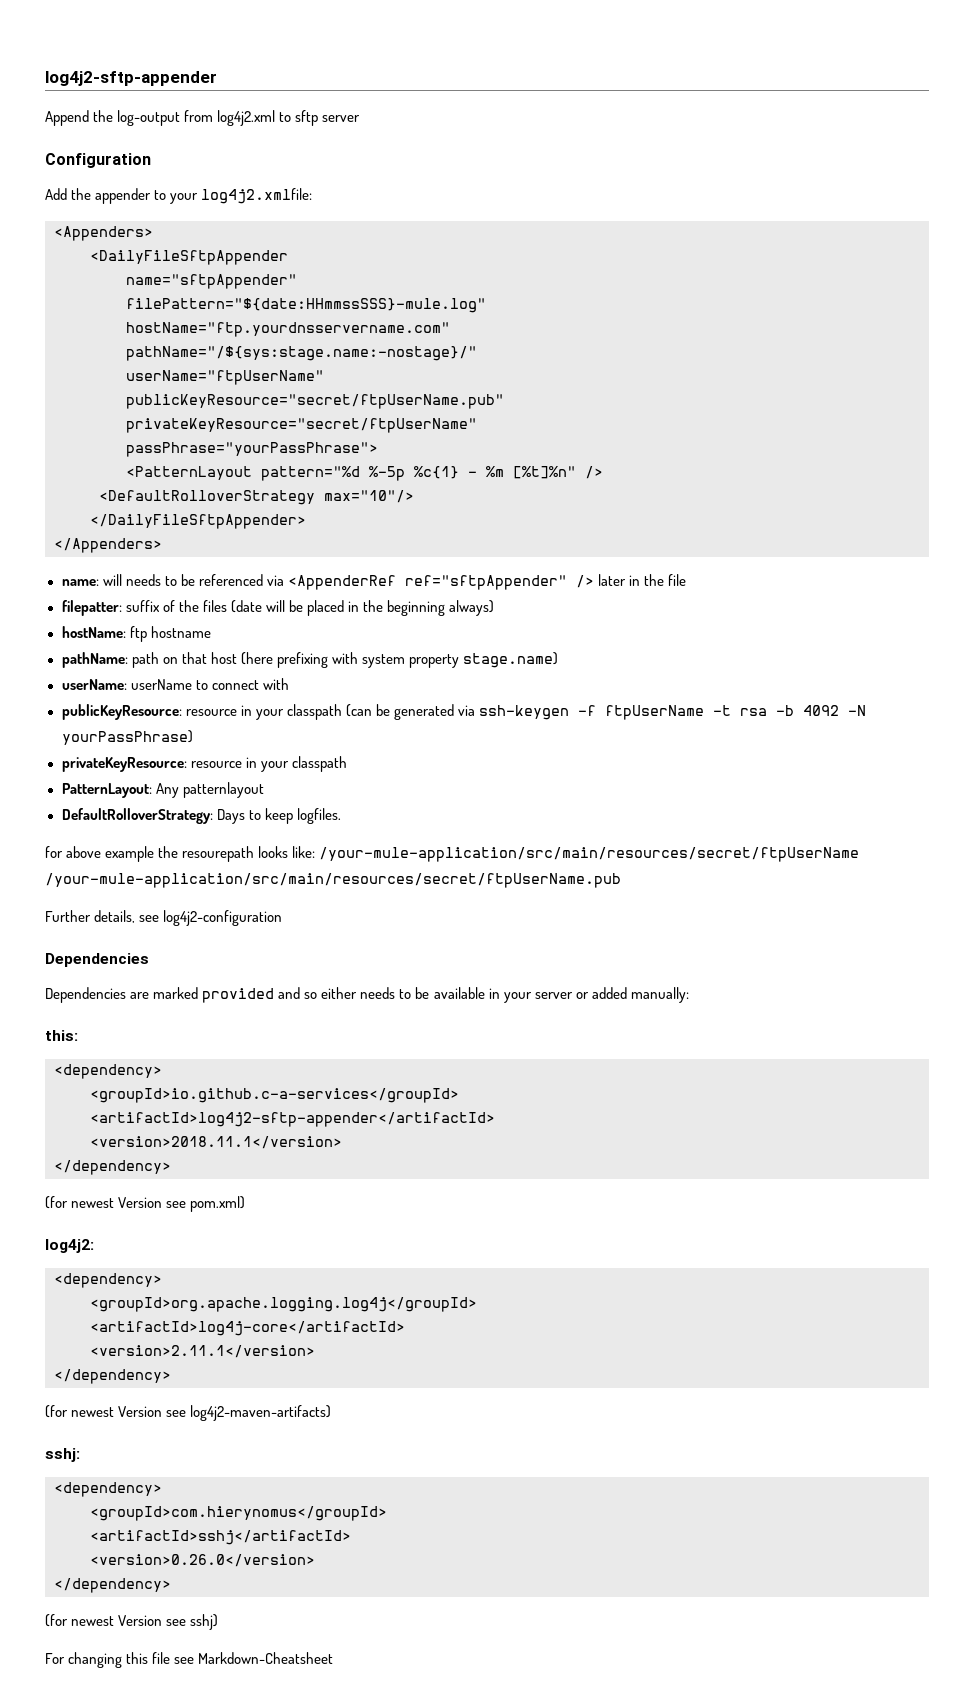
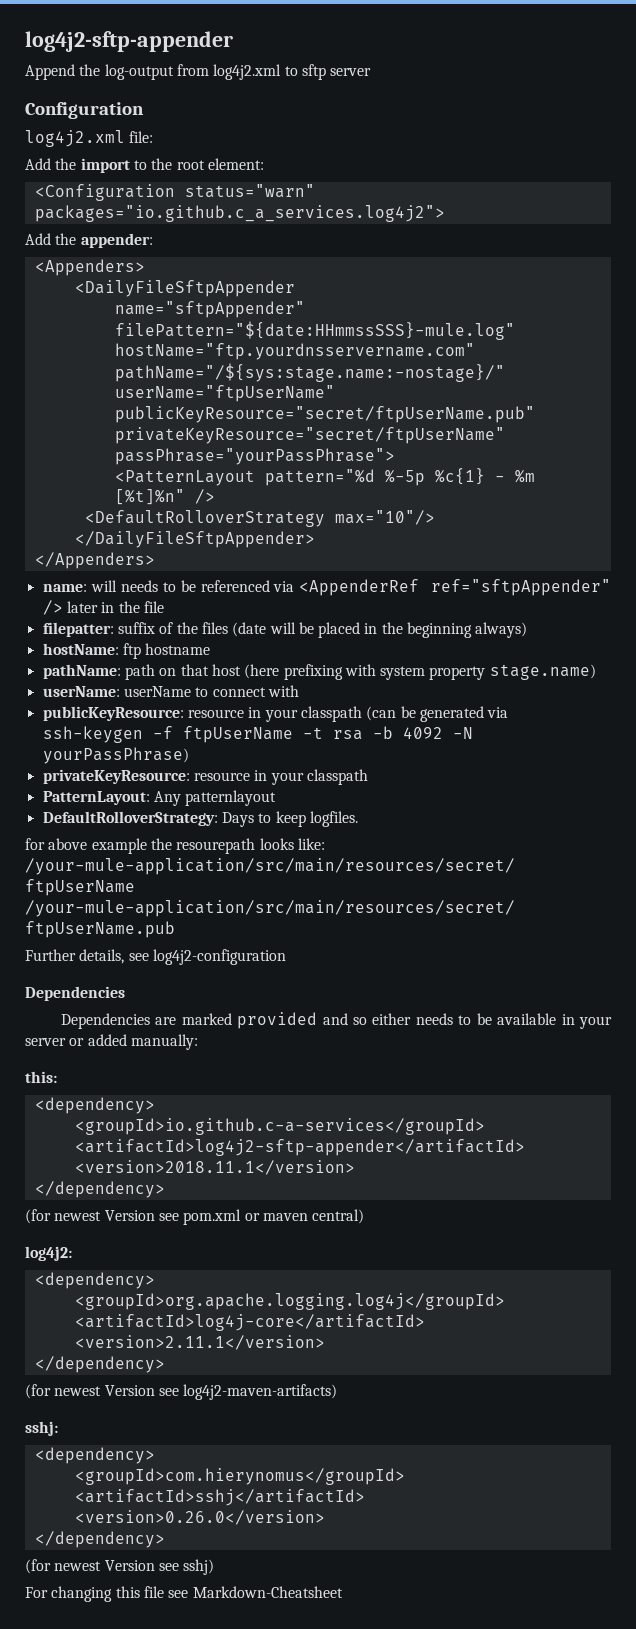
[45,188,313,204] // Add the appender to your log4j2.xmlfile: -> [25,130,154,147] [25,158,264,173] [34,184,315,201] [34,205,445,222] [25,233,153,248] // log4j2.xml file: // Add the import to the root element: // <Configuration status="warn" packages="io.github.c_a_services.log4j2"> // Add the appender:
[190,1196,246,1212] pom.xml) -> [183,1209,365,1225] pom.xml or maven central)

